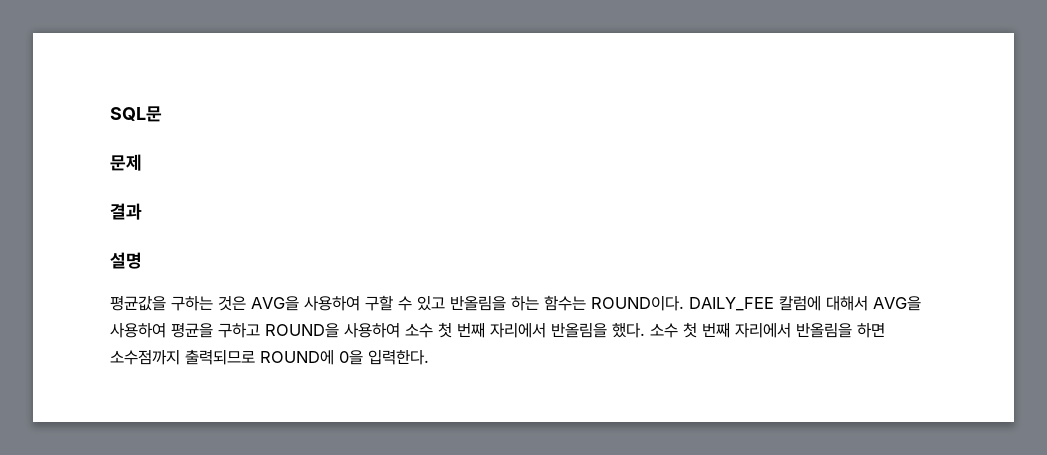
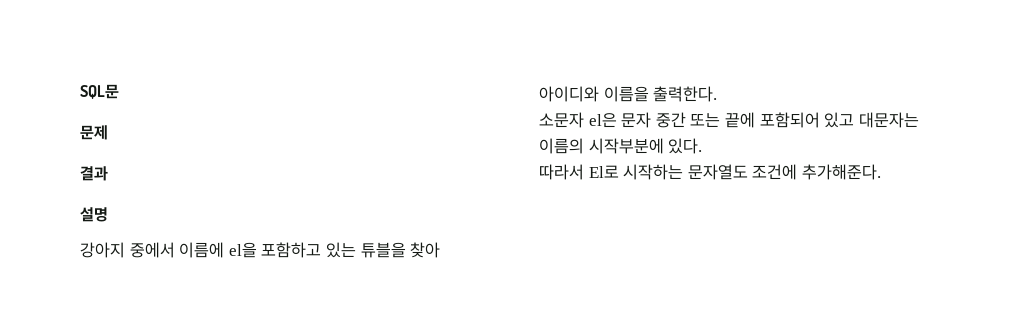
[110,295,921,311] [110,322,885,338] [110,349,429,365] 평균값을 구하는 것은 AVG을 사용하여 구할 수 있고 반올림을 하는 함수는 ROUND이다. DAILY_FEE 칼럼에 대해서 AVG을 사용하여 평균을 구하고 ROUND을 사용하여 소수 첫 번째 자리에서 반올림을 했다. 소수 첫 번째 자리에서 반올림을 하면 소수점까지 출력되므로 ROUND에 0을 입력한다. -> [80,242,441,258] [539,86,718,102] [539,112,919,128] [539,138,703,154] [539,164,881,180] 강아지 중에서 이름에 el을 포함하고 있는 튜블을 찾아 아이디와 이름을 출력한다. // 소문자 el은 문자 중간 또는 끝에 포함되어 있고 대문자는 이름의 시작부분에 있다. // 따라서 El로 시작하는 문자열도 조건에 추가해준다.

